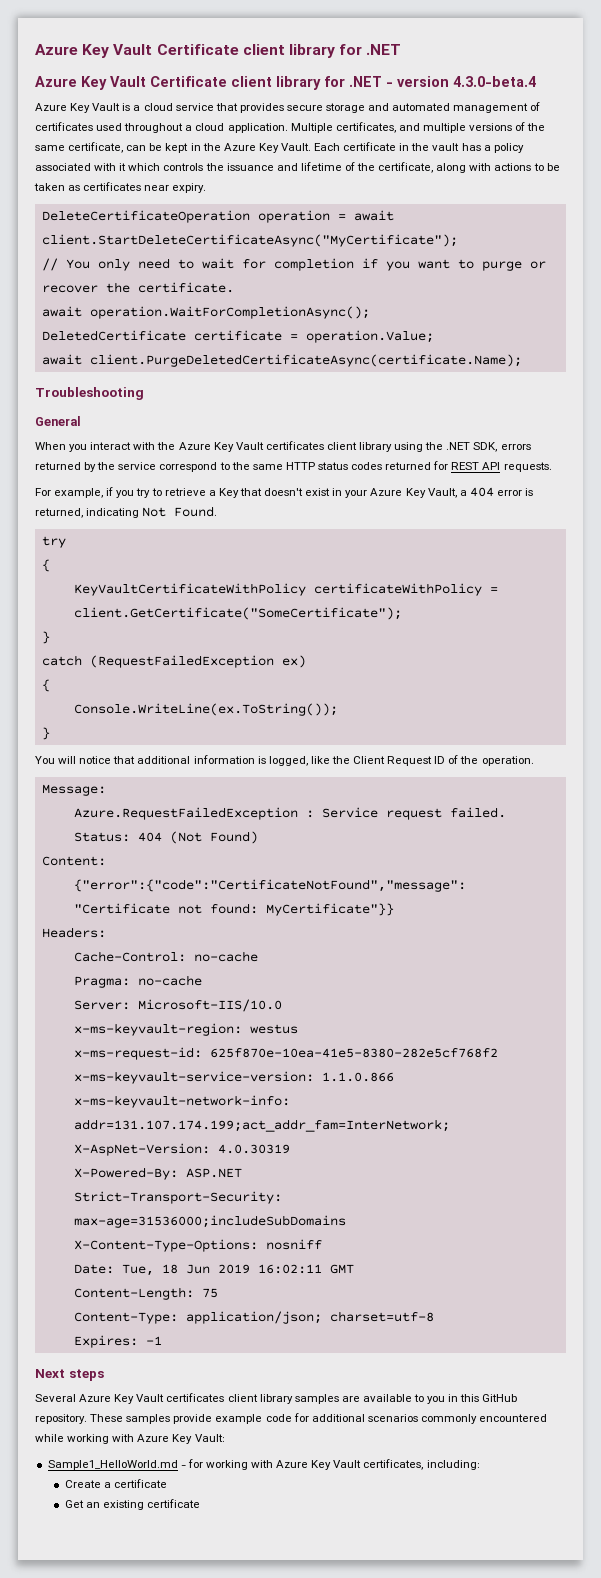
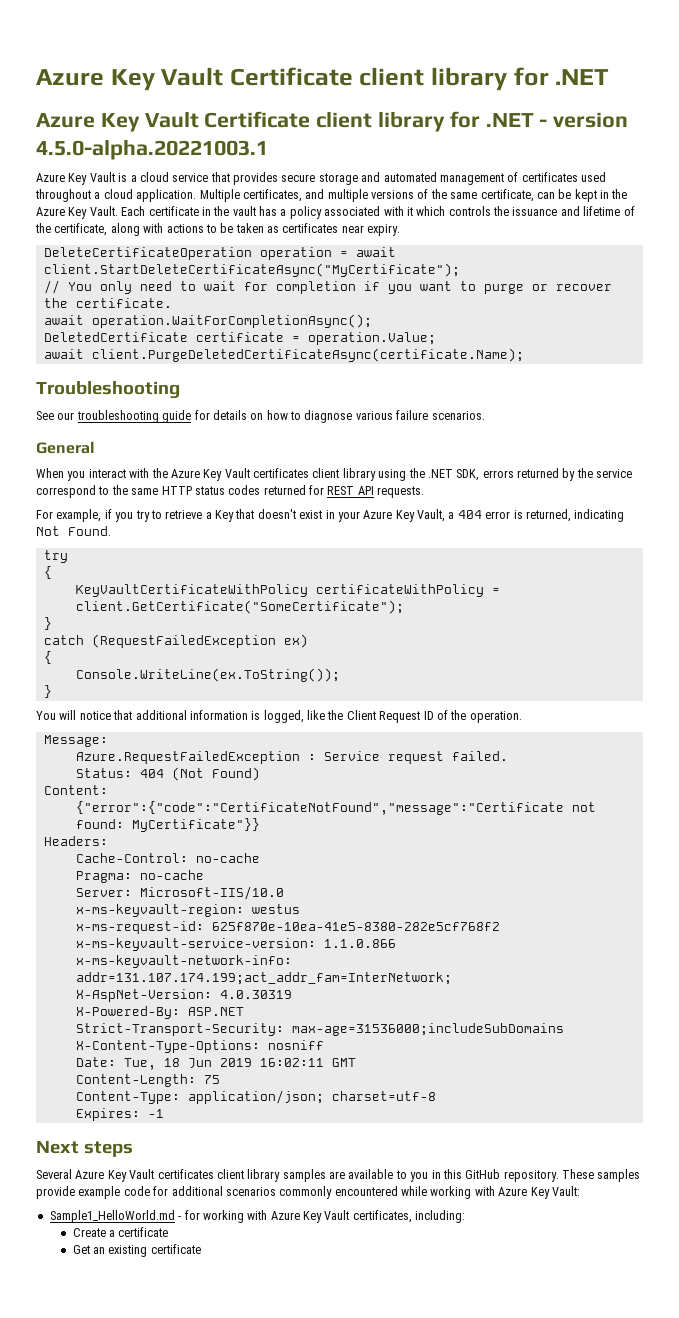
[453,76,536,87] 4.3.0-beta.4 -> [36,139,268,160] 4.5.0-alpha.20221003.1
(144, 393) none -> [36,410,485,423] // See our troubleshooting guide for details on how to diagnose various failure scenarios.

